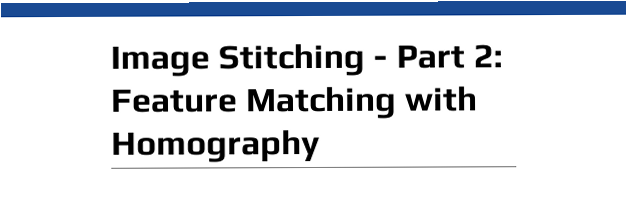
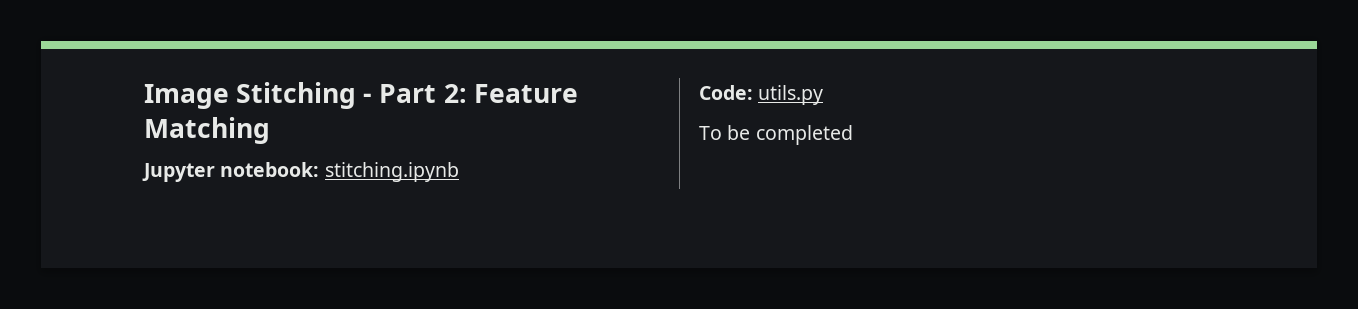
[404,86,479,112] [111,129,320,163] with Homography -> [142,162,459,182] [699,85,824,105] [699,125,853,145] // Jupyter notebook: stitching.ipynb // Code: utils.py // To be completed

